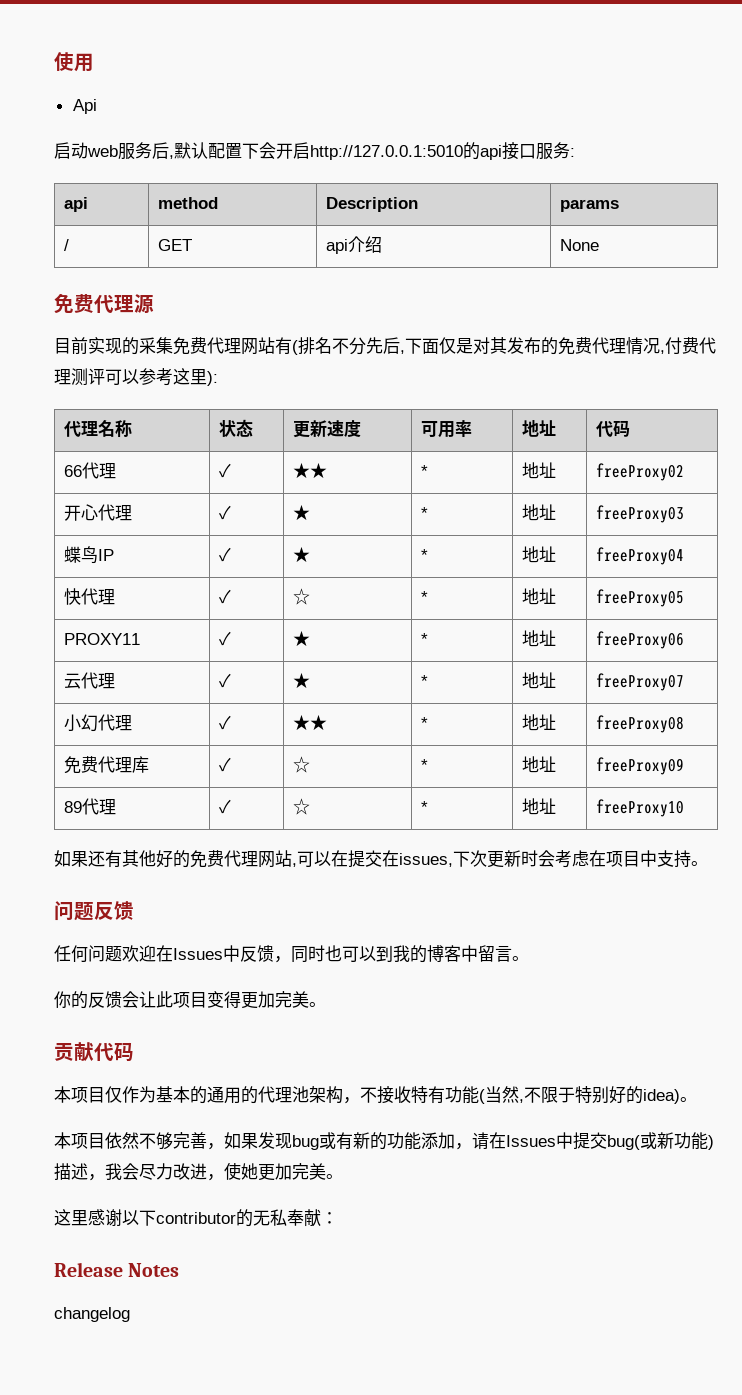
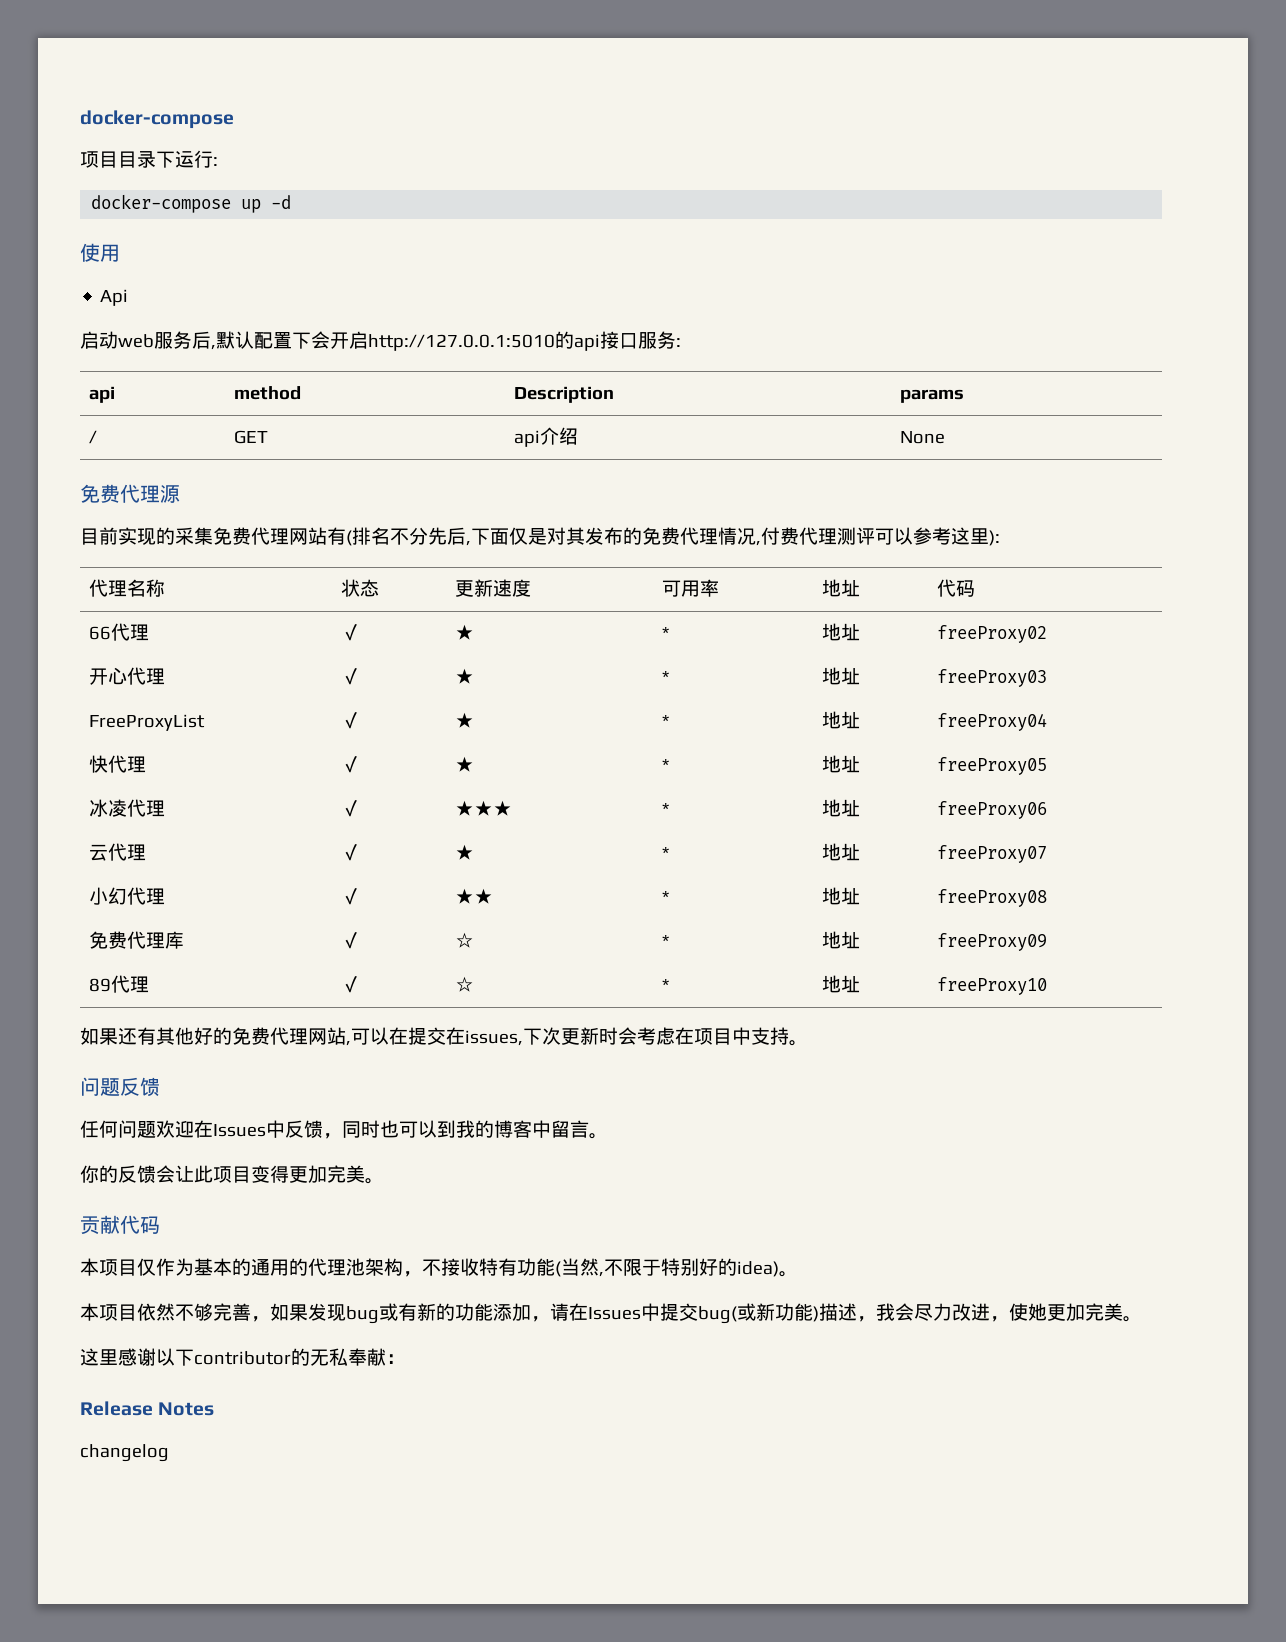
(54, 61) none -> [80,110,234,129] [80,150,218,168] [91,194,292,213] docker-compose // 项目目录下运行: // docker-compose up -d //
[293,463,328,479] ★★ -> [454,624,474,640] ★
[64,546,115,564] 蝶鸟IP -> [88,714,205,731] FreeProxyList
[293,588,311,605] ☆ -> [454,756,474,772] ★
[64,633,141,645] [219,631,232,646] [293,631,311,647] PROXY11 | ✓ | ★ -> [88,799,165,817] [340,800,360,817] [454,800,512,816] 冰凌代理 | ✓ | ★★★

